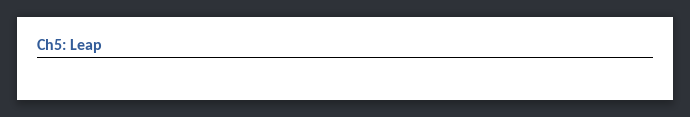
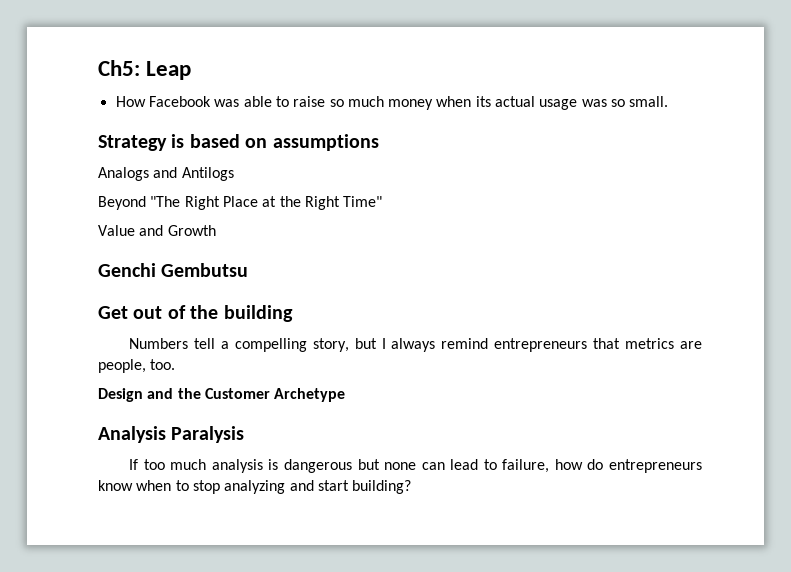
(103, 46) none -> [115,96,669,110] [98,134,379,151] [98,167,234,181] [98,196,383,210] [98,225,216,236] [98,263,249,277] [98,305,293,322] [129,338,702,352] [98,359,176,373] [98,388,346,402] [98,426,245,443] [129,459,702,473] [98,480,412,494] // How Facebook was able to raise so much money when its actual usage was so small. // Strategy is based on assumptions // Analogs and Antilogs // Beyond "The Right Place at the Right Time" // Value and Growth // Genchi Gembutsu // Get out of the building // Numbers tell a compelling story, but I always remind entrepreneurs that metrics are people, too. // Design and the Customer Archetype // Analysis Paralysis // If too much analysis is dangerous but none can lead to failure, how do entrepreneurs know when to stop analyzing and start building?

